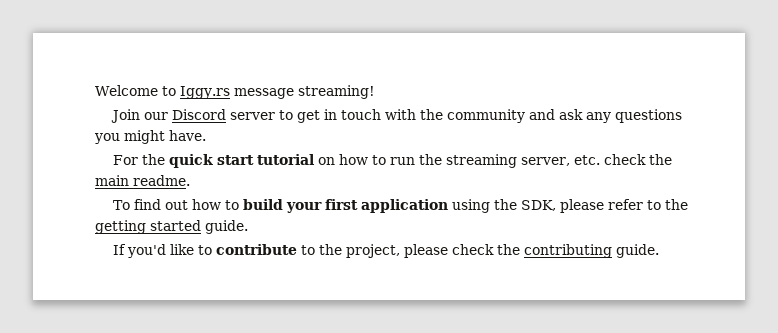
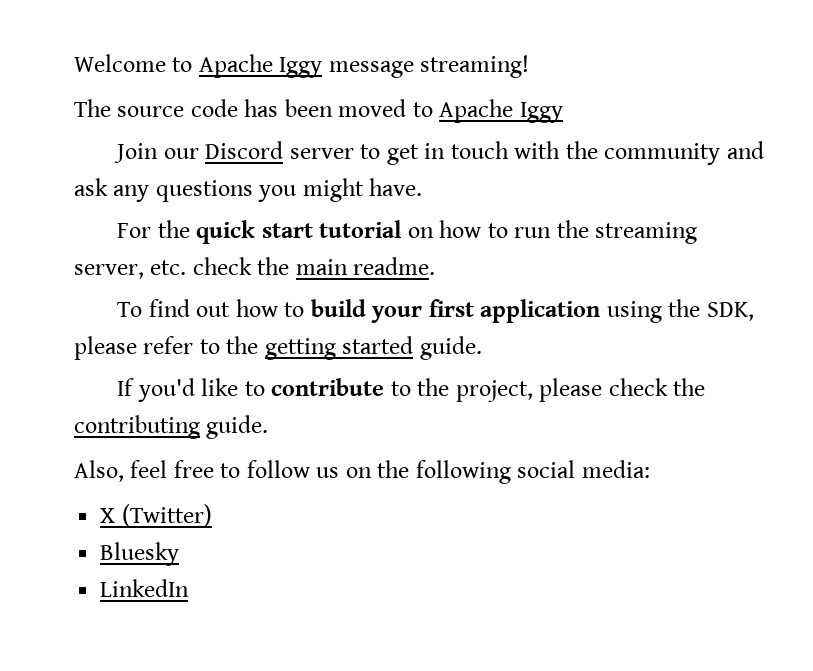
[179,86,230,99] Iggy.rs -> [198,54,323,78] Apache Iggy
(375, 92) none -> [74,99,563,123] // The source code has been moved to Apache Iggy
(660, 251) none -> [74,460,650,484] [100,504,212,527] [100,542,180,566] [100,579,190,597] // Also, feel free to follow us on the following social media: // X (Twitter) // Bluesky // LinkedIn

